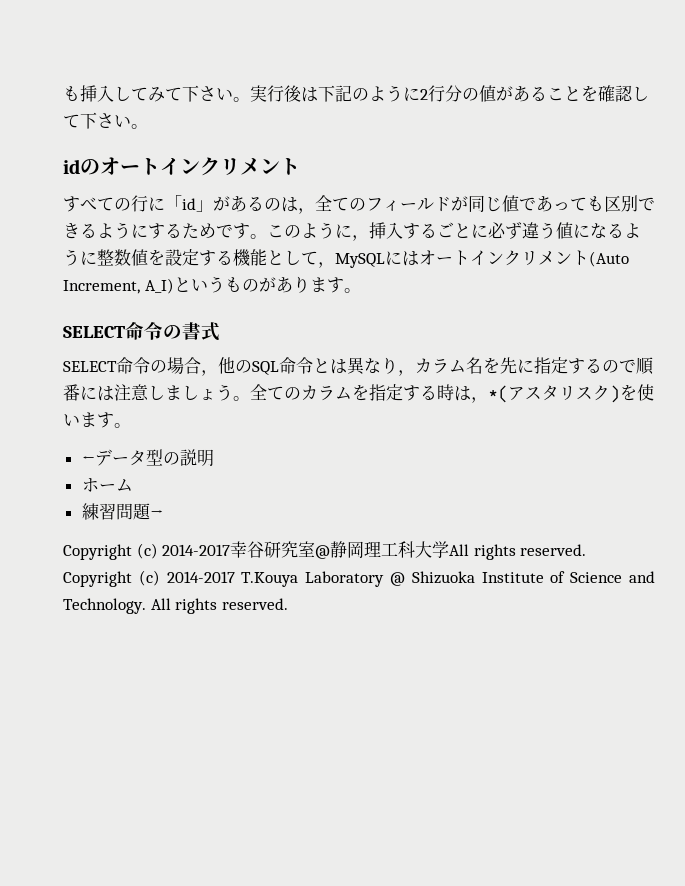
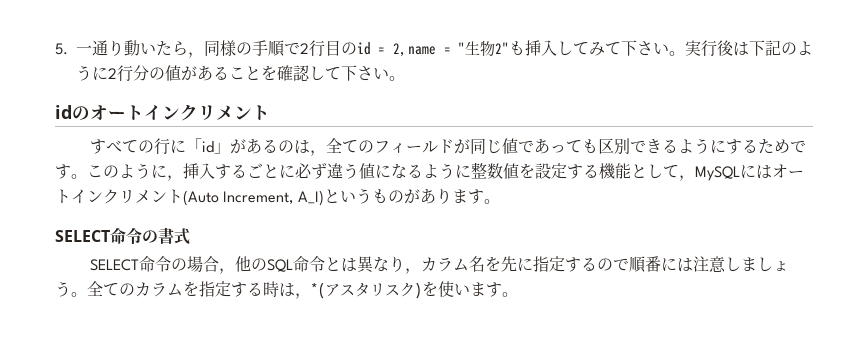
(63, 93) none -> [55,40,509,58] 5.一通り動いたら，同様の手順で2行目のid = 2, name = "生物2"
[81,449,214,467] [81,478,133,492] [81,503,163,520] [63,541,587,560] [63,570,655,587] [63,598,288,614] // ←データ型の説明 // ホーム // 練習問題→ // Copyright (c) 2014-2017幸谷研究室@静岡理工科大学All rights reserved. Copyright (c) 2014-2017 T.Kouya Laboratory @ Shizuoka Institute of Science and Technology. All rights reserved. -> (518, 294) none

